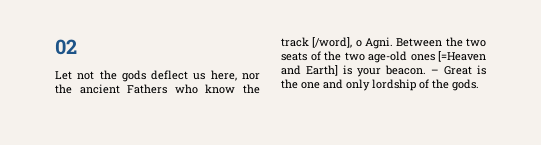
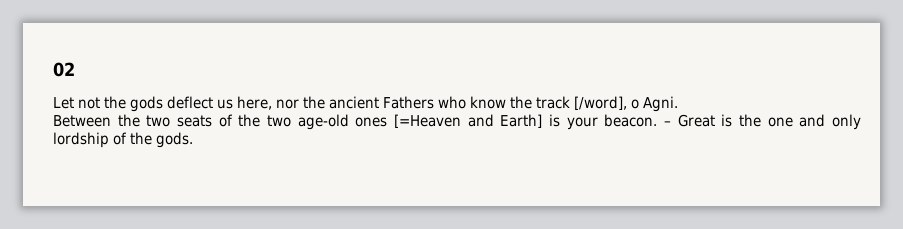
(393, 43) none -> (678, 104) //

